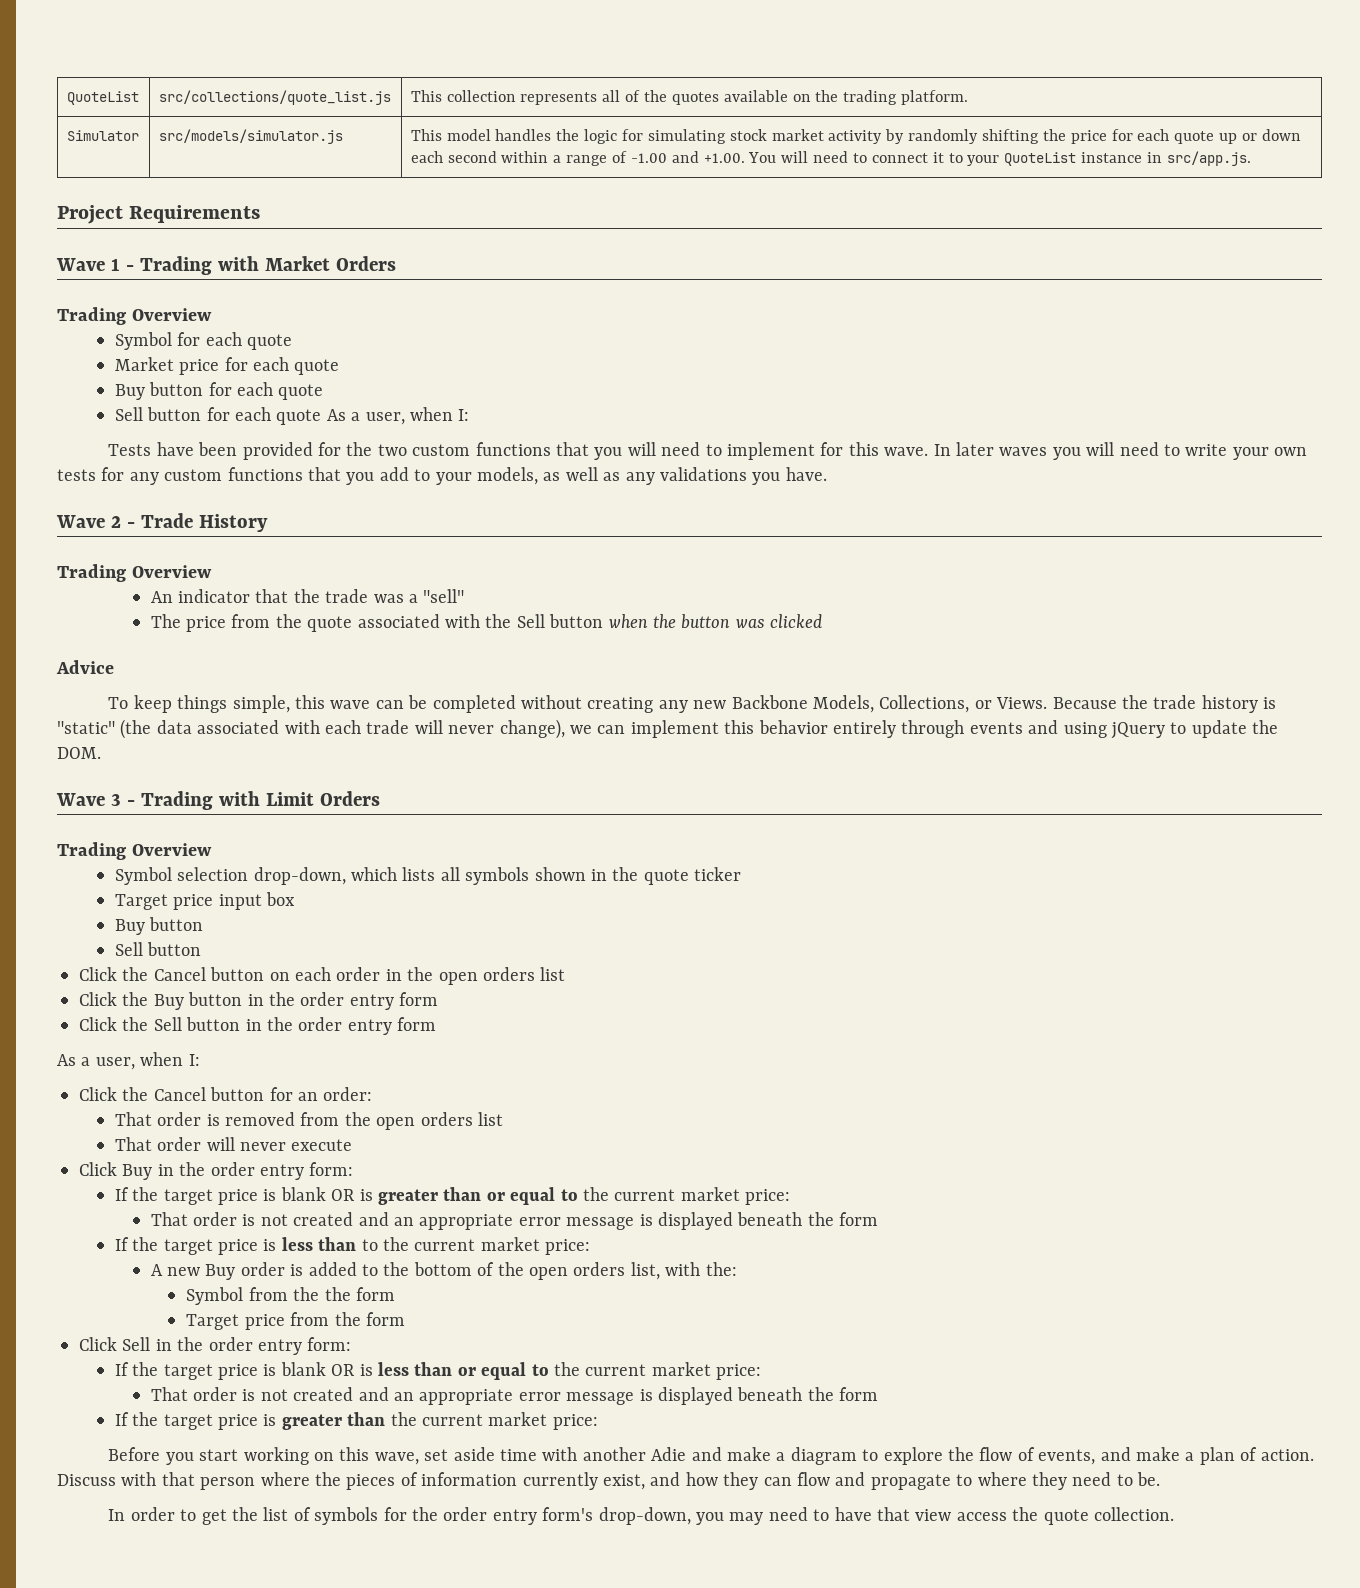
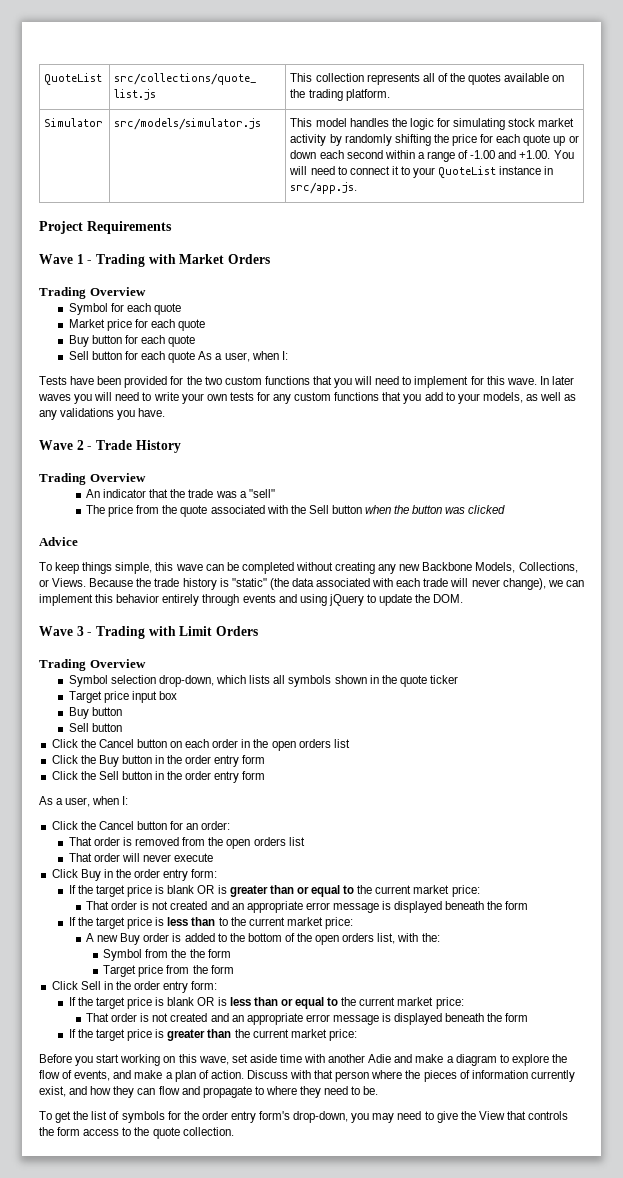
[108,1507,197,1521] In order to -> [39,1111,52,1120] To
[834,1507,1007,1521] have that view access -> [436,1111,569,1123] [39,1127,132,1136] give the View that controls the form access to

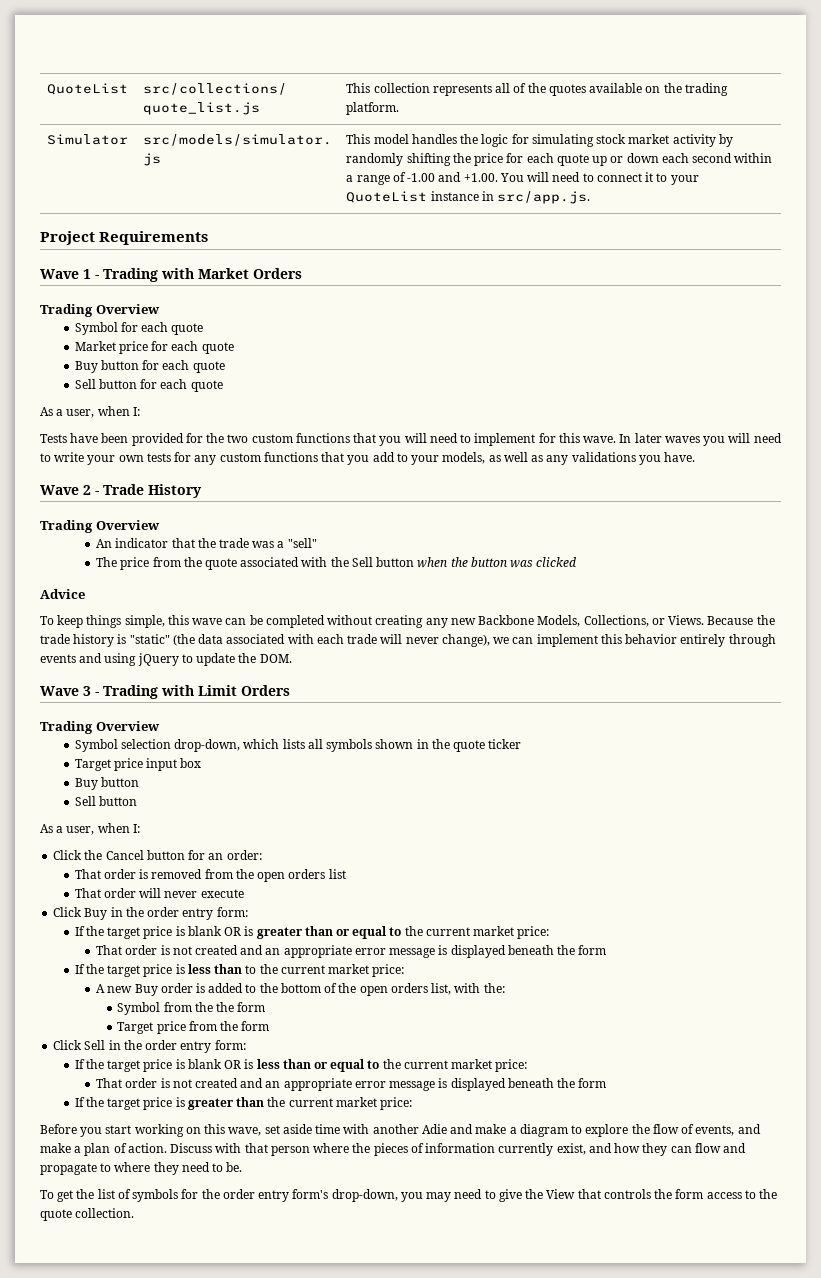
(196, 357) none -> (223, 386) //
[51,739,350,751] [51,755,266,767] [51,771,266,783] // Click the Cancel button on each order in the open orders list // Click the Buy button in the order entry form // Click the Sell button in the order entry form -> (137, 801) none

